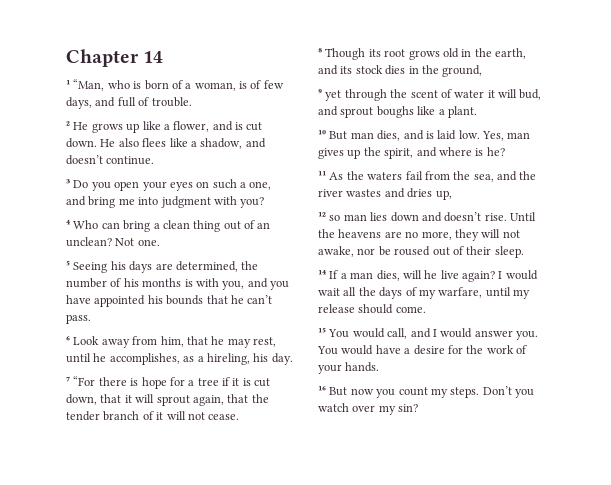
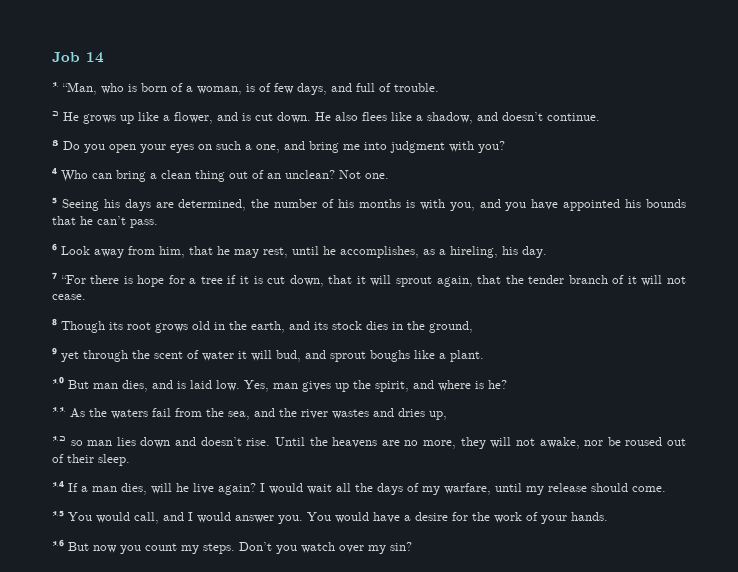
[66,49,139,67] Chapter -> [52,52,80,62] Job

